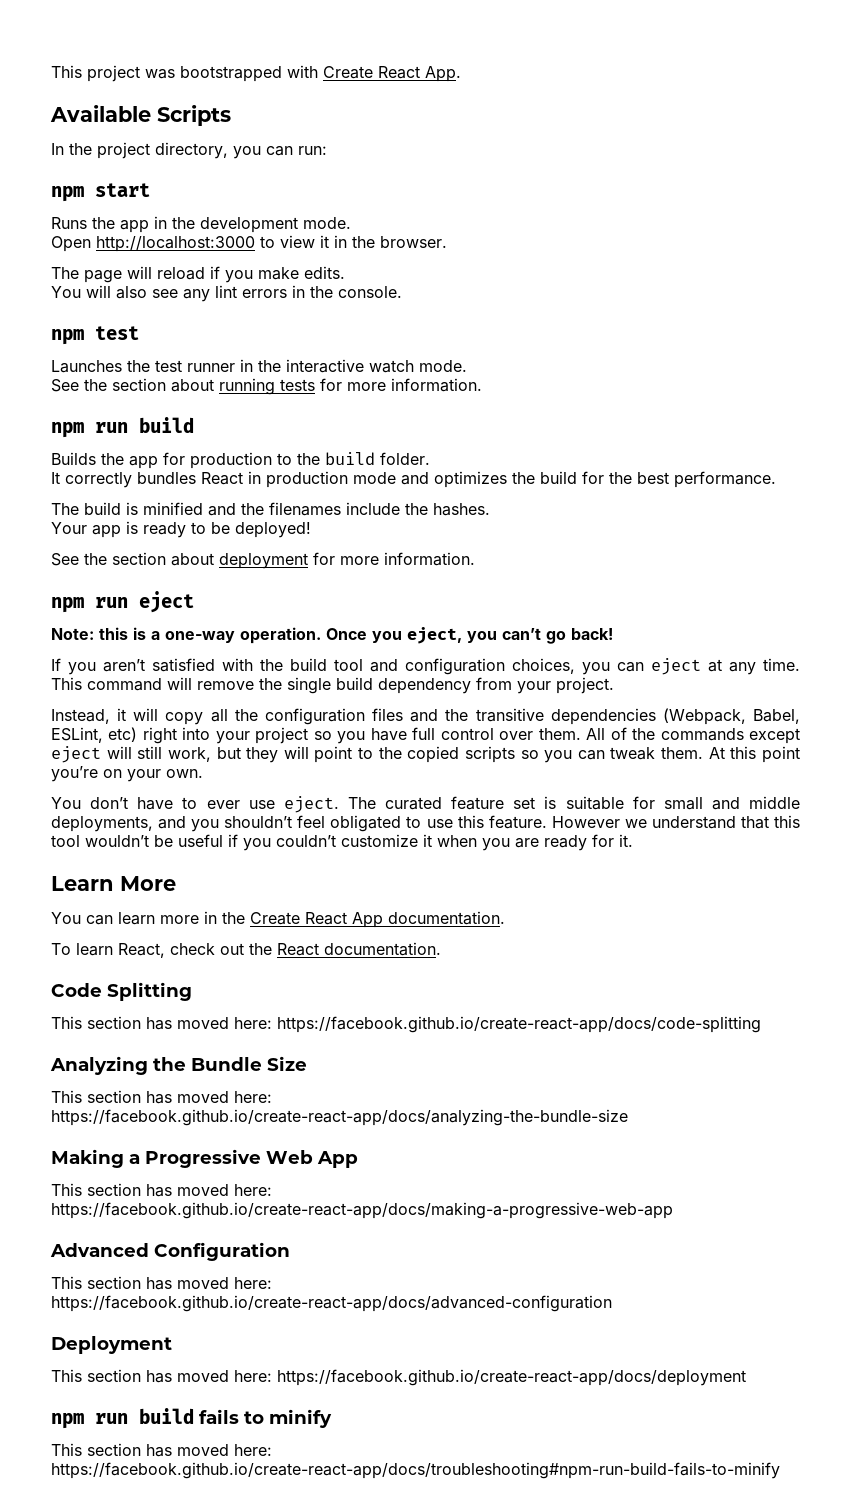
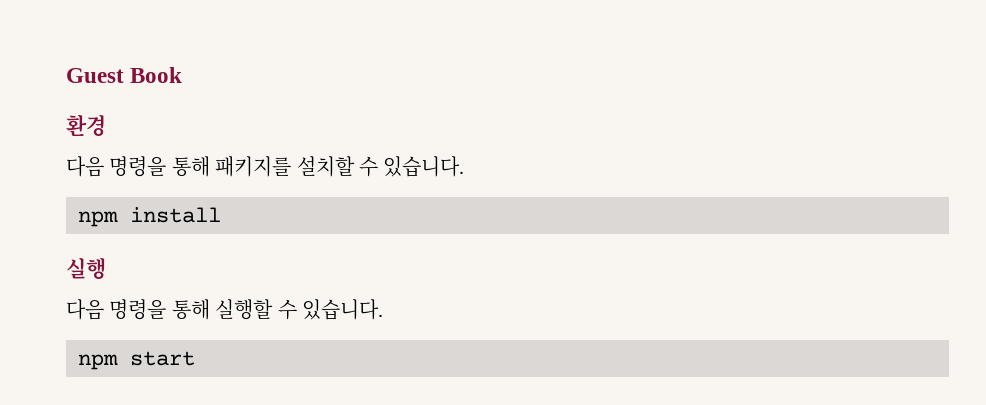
[51,65,461,82] [50,105,231,126] [51,142,327,159] [51,183,150,202] [51,216,351,233] [51,235,447,252] [51,266,345,283] [51,285,402,302] [51,326,139,345] [51,359,467,373] [51,378,482,395] [51,417,194,438] [51,452,430,469] [51,471,776,488] [51,502,490,516] [51,521,311,538] [51,552,475,569] [51,591,194,613] [51,627,613,644] [51,658,800,675] [51,677,614,694] [51,708,800,725] [51,727,801,744] [51,746,801,763] [51,766,203,782] [51,796,800,813] [51,815,800,832] [51,834,633,851] [51,876,176,891] [51,911,505,928] [51,942,441,958] [51,982,192,1001] [51,1016,761,1033] [50,1056,307,1075] [51,1090,272,1104] [51,1109,628,1126] [51,1149,358,1168] [51,1183,272,1197] [51,1202,673,1219] [50,1242,290,1261] [51,1276,272,1290] [51,1295,612,1312] [51,1336,172,1354] [51,1369,746,1386] [51,1408,332,1429] [51,1443,272,1457] [51,1462,780,1479] This project was bootstrapped with Create React App. // Available Scripts // In the project directory, you can run: // npm start // Runs the app in the development mode. // Open http://localhost:3000 to view it in the browser. // The page will reload if you make edits. // You will also see any lint errors in the console. // npm test // Launches the test runner in the interactive watch mode. // See the section about running tests for more information. // npm run build // Builds the app for production to the build folder. // It correctly bundles React in production mode and optimizes the build for the best performance. // The build is minified and the filenames include the hashes. // Your app is ready to be deployed! // See the section about deployment for more information. // npm run eject // Note: this is a one-way operation. Once you eject, you can’t go back! // If you aren’t satisfied with the build tool and configuration choices, you can eject at any time. This command will remove the single build dependency from your project. // Instead, it will copy all the configuration files and the transitive dependencies (Webpack, Babel, ESLint, etc) right into your project so you have full control over them. All of the commands except eject will still work, but they will point to the copied scripts so you can tweak them. At this point you’re on your own. // You don’t have to ever use eject. The curated feature set is suitable for small and middle deployments, and you shouldn’t feel obligated to use this feature. However we understand that this tool wouldn’t be useful if you couldn’t customize it when you are ready for it. // Learn More // You can learn more in the Create React App documentation. // To learn React, check out the React documentation. // Code Splitting // This section has moved here: https://facebook.github.io/create-react-app/docs/code-splitting // Analyzing the Bundle Size // This section has moved here: https://facebook.github.io/create-react-app/docs/analyzing-the-bundle-size // Making a Progressive Web App // This section has moved here: https://facebook.github.io/create-react-app/docs/making-a-progressive-web-app // Advanced Configuration // This section has moved here: https://facebook.github.io/create-react-app/docs/advanced-configuration // Deployment // This section has moved here: https://facebook.github.io/create-react-app/docs/deployment // npm run build fails to minify // This section has moved here: https://facebook.github.io/create-react-app/docs/troubleshooting#npm-run-build-fails-to-minify -> [66,67,183,83] [66,114,106,136] [66,156,465,177] [78,207,221,227] [66,257,106,279] [66,299,383,320] [78,351,195,370] Guest Book // 환경 // 다음 명령을 통해 패키지를 설치할 수 있습니다. // npm install // 실행 // 다음 명령을 통해 실행할 수 있습니다. // npm start

